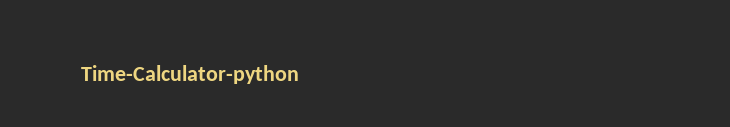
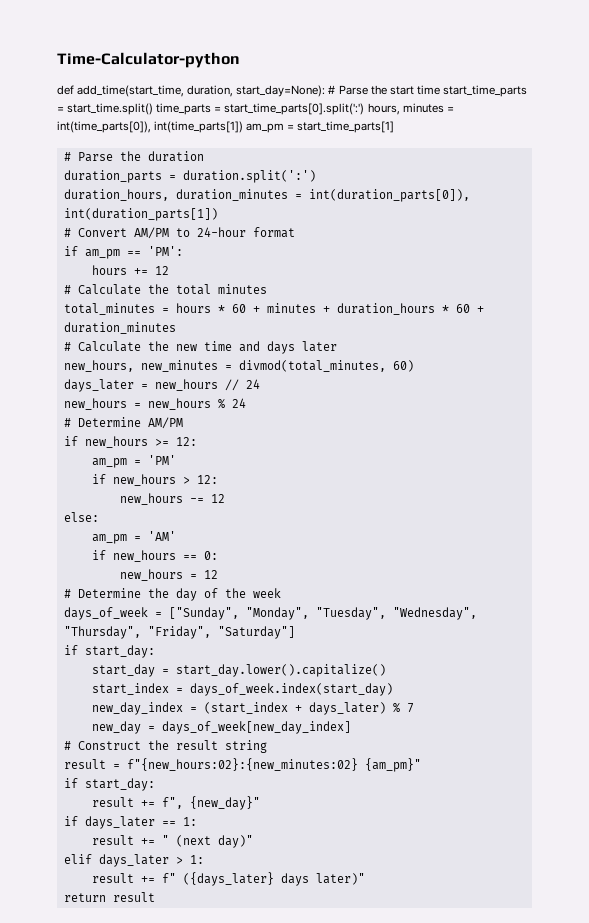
(299, 74) none -> [57,85,527,97] [57,103,454,115] [57,121,395,133] [63,151,204,162] [63,170,316,183] [63,189,470,202] [63,208,218,221] [63,227,295,239] [63,246,183,259] [91,265,169,275] [63,284,267,295] [63,303,484,315] [63,322,176,334] [63,341,337,354] [63,360,414,372] [63,379,260,392] [63,398,246,410] [63,417,183,429] [63,436,197,448] [91,455,176,468] [91,474,218,486] [119,493,225,505] [63,512,99,522] [91,531,176,544] [91,550,218,562] [119,569,218,581] [63,588,281,601] [63,607,477,620] [63,626,295,639] [63,645,155,658] [91,664,386,677] [91,683,393,696] [91,702,414,715] [91,721,351,734] [63,740,267,753] [63,758,421,772] [63,778,155,791] [91,796,260,810] [63,816,197,829] [91,835,253,848] [63,854,204,867] [91,872,365,886] [63,892,155,902] // def add_time(start_time, duration, start_day=None): # Parse the start time start_time_parts = start_time.split() time_parts = start_time_parts[0].split(':') hours, minutes = int(time_parts[0]), int(time_parts[1]) am_pm = start_time_parts[1] // # Parse the duration // duration_parts = duration.split(':') // duration_hours, duration_minutes = int(duration_parts[0]), int(duration_parts[1]) // # Convert AM/PM to 24-hour format // if am_pm == 'PM': // hours += 12 // # Calculate the total minutes // total_minutes = hours * 60 + minutes + duration_hours * 60 + duration_minutes // # Calculate the new time and days later // new_hours, new_minutes = divmod(total_minutes, 60) // days_later = new_hours // 24 // new_hours = new_hours % 24 // # Determine AM/PM // if new_hours >= 12: // am_pm = 'PM' // if new_hours > 12: // new_hours -= 12 // else: // am_pm = 'AM' // if new_hours == 0: // new_hours = 12 // # Determine the day of the week // days_of_week = ["Sunday", "Monday", "Tuesday", "Wednesday", "Thursday", "Friday", "Saturday"] // if start_day: // start_day = start_day.lower().capitalize() // start_index = days_of_week.index(start_day) // new_day_index = (start_index + days_later) % 7 // new_day = days_of_week[new_day_index] // # Construct the result string // result = f"{new_hours:02}:{new_minutes:02} {am_pm}" // if start_day: // result += f", {new_day}" // if days_later == 1: // result += " (next day)" // elif days_later > 1: // result += f" ({days_later} days later)" // return result

